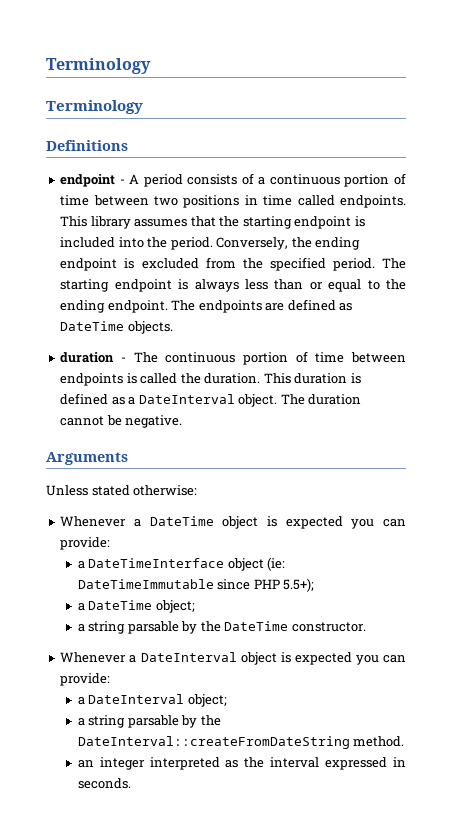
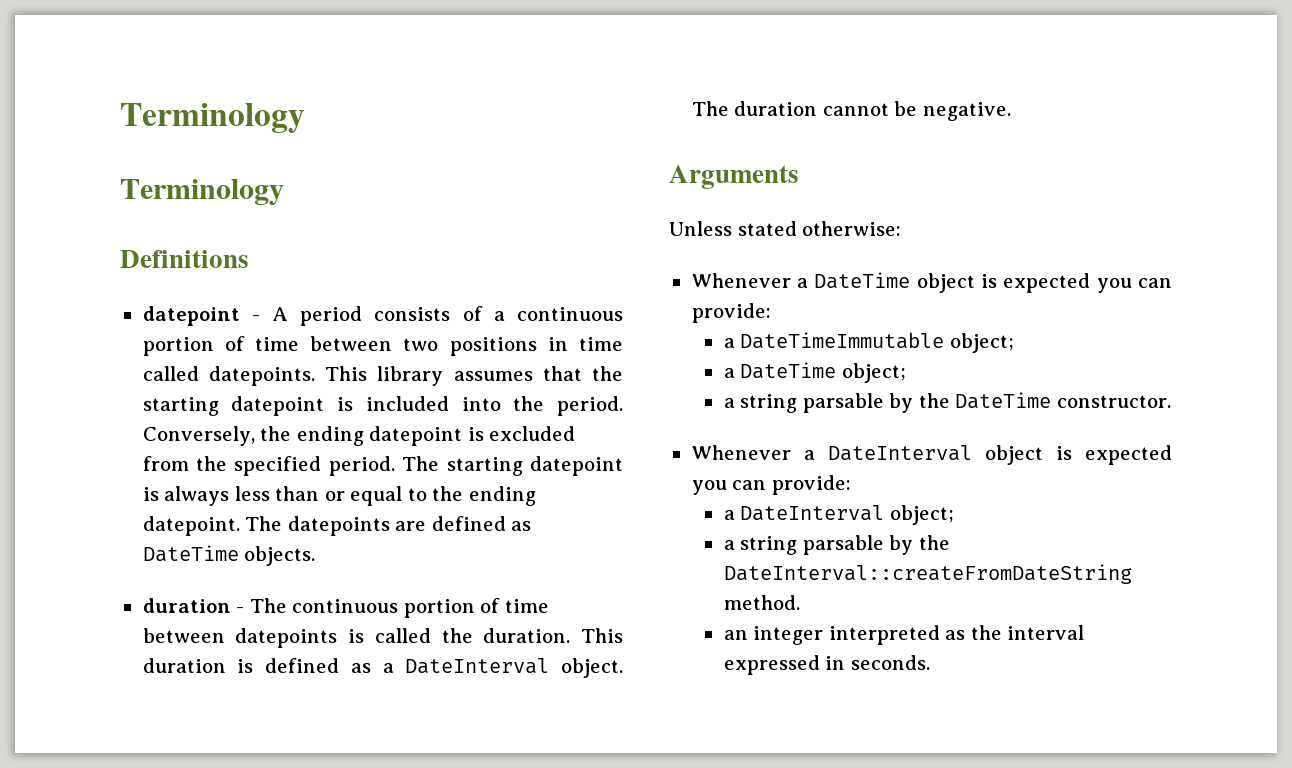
[60,174,116,187] endpoint -> [142,306,240,326] datepoint
[339,195,406,208] endpoints. -> [208,366,315,386] datepoints.
[294,216,352,229] endpoint -> [231,396,325,416] datepoint
[60,258,118,271] endpoint -> [369,426,463,446] datepoint
[114,279,172,292] endpoint -> [530,456,623,476] datepoint
[107,300,262,313] endpoint. The endpoints -> [142,516,390,536] datepoint. The datepoints
[60,373,124,386] endpoints -> [235,628,338,648] datepoints
[88,557,286,571] [77,578,315,592] DateTimeInterface object (ie: DateTimeImmutable since PHP 5.5+); -> [740,332,1014,353] DateTimeImmutable object;

